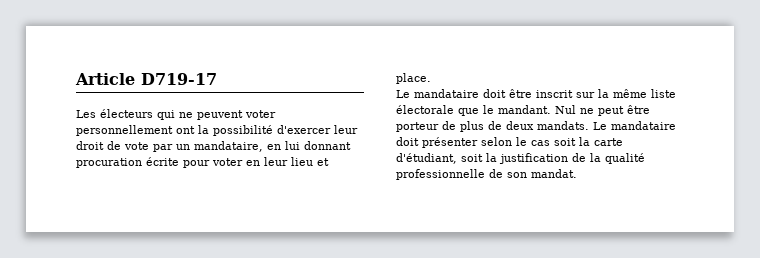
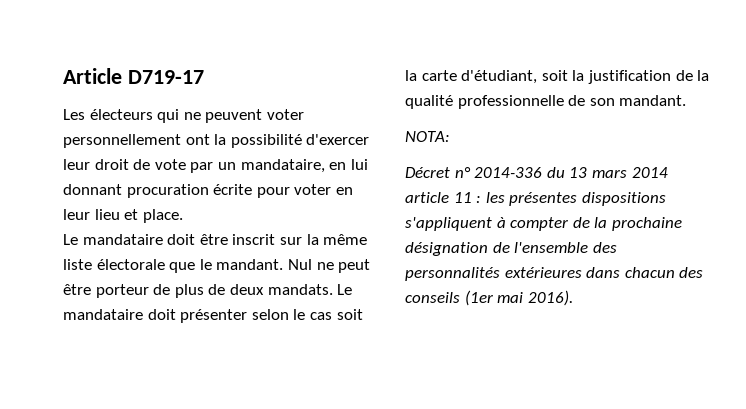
[531,169,577,178] mandat. -> [619,95,687,106] [405,131,450,142] [405,167,668,178] [405,192,666,206] [405,217,682,231] [405,242,617,256] [405,267,704,281] [405,290,573,306] mandant. // NOTA: // Décret n° 2014-336 du 13 mars 2014 article 11 : les présentes dispositions s'appliquent à compter de la prochaine désignation de l'ensemble des personnalités extérieures dans chacun des conseils (1er mai 2016).

